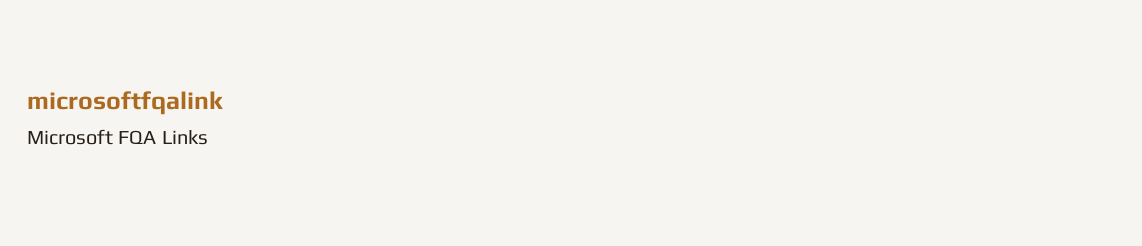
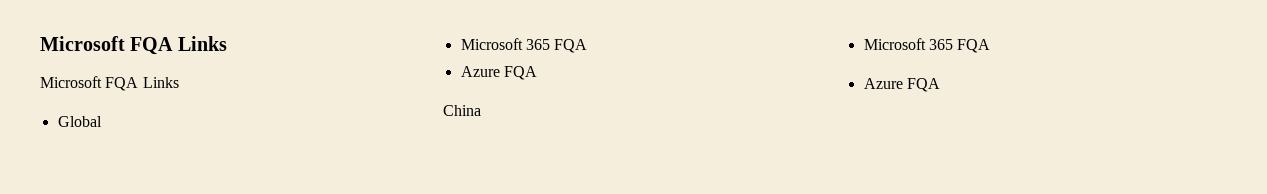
[27,91,223,115] [27,129,208,145] microsoftfqalink // Microsoft FQA Links -> [40,36,227,55] [40,76,179,91] [57,116,102,127] [460,38,588,53] [460,66,537,80] [443,105,481,116] [863,38,991,53] [863,78,940,92] Microsoft FQA Links // Microsoft FQA Links // Global // Microsoft 365 FQA // Azure FQA // China // Microsoft 365 FQA // Azure FQA

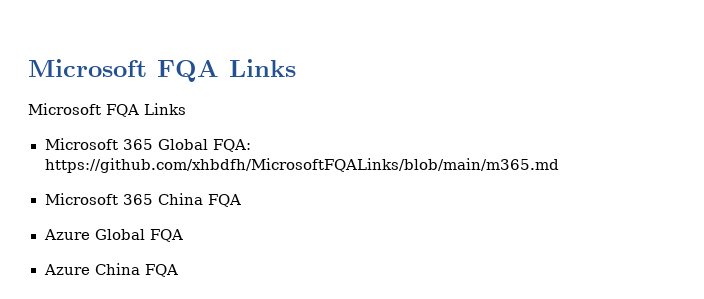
[57,116,102,127] [460,38,588,53] [460,66,537,80] [443,105,481,116] [863,38,991,53] [863,78,903,89] Global // Microsoft 365 FQA // Azure FQA // China // Microsoft 365 FQA // Azure -> [44,138,251,152] [44,158,559,173] [44,193,241,207] [43,229,183,242] [43,263,140,275] Microsoft 365 Global FQA: https://github.com/xhbdfh/MicrosoftFQALinks/blob/main/m365.md // Microsoft 365 China FQA // Azure Global FQA // Azure China

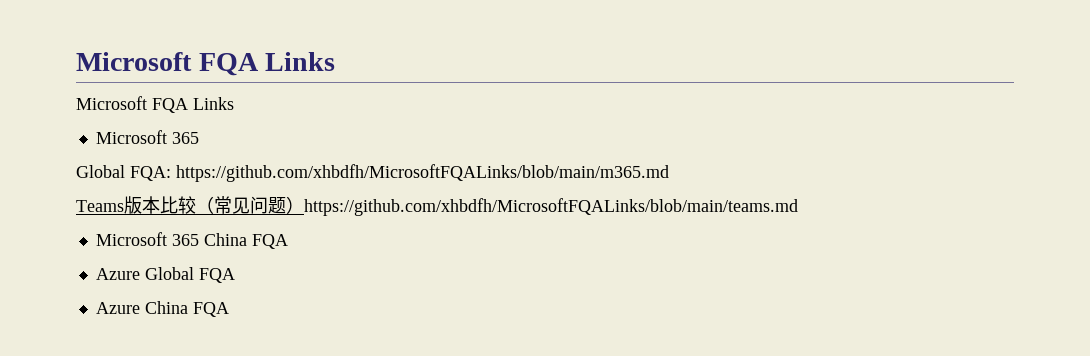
(153, 144) none -> (199, 138) //
(559, 165) none -> [76,196,798,216] // Teams版本比较（常见问题）https://github.com/xhbdfh/MicrosoftFQALinks/blob/main/teams.md

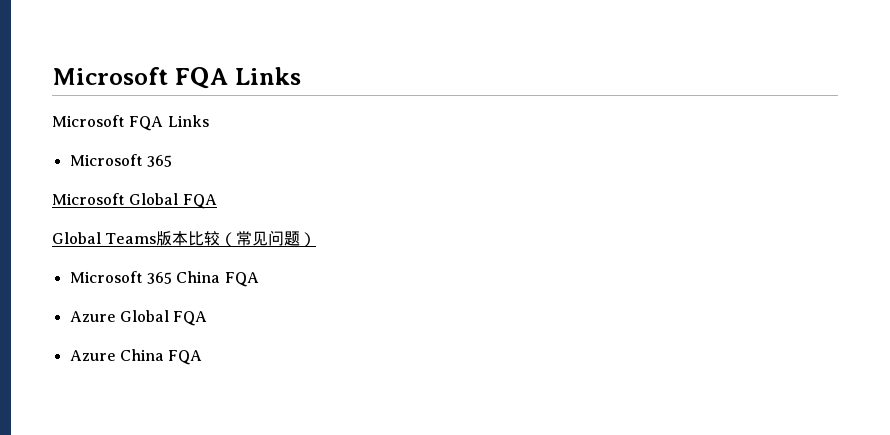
[76,164,669,182] Global FQA: https://github.com/xhbdfh/MicrosoftFQALinks/blob/main/m365.md // -> [52,193,217,209] [52,232,101,244] Microsoft Global FQA // Global
[304,198,798,216] https://github.com/xhbdfh/MicrosoftFQALinks/blob/main/teams.md -> (317, 239) none

